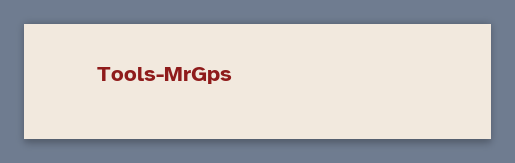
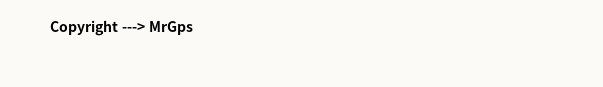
[97,67,232,84] Tools-MrGps -> [50,20,193,36] Copyright ---> MrGps

